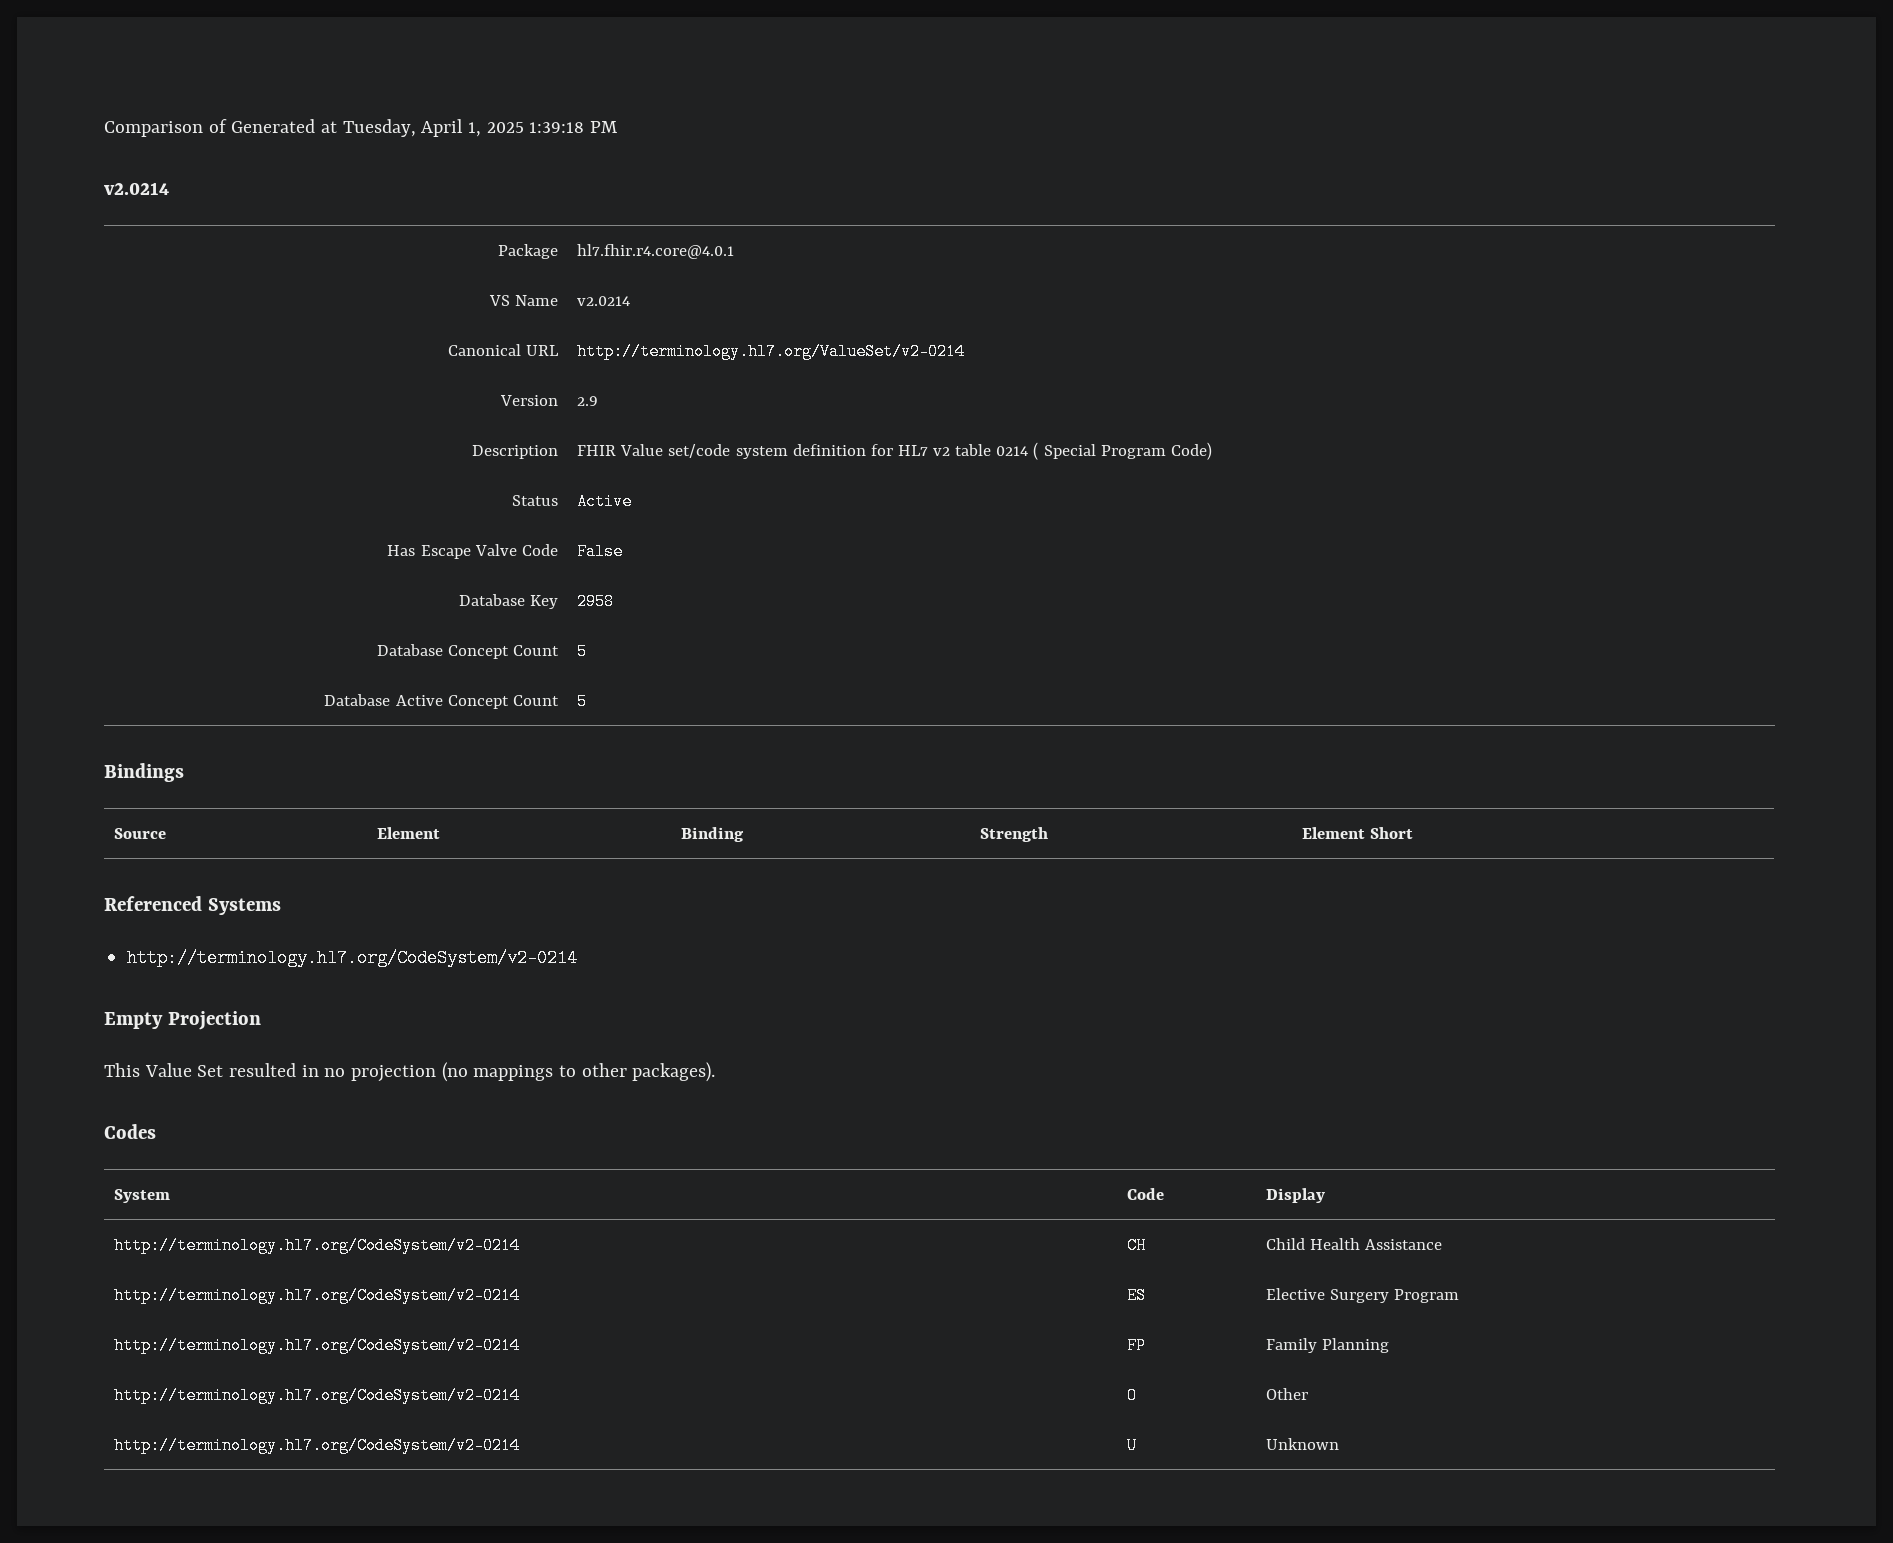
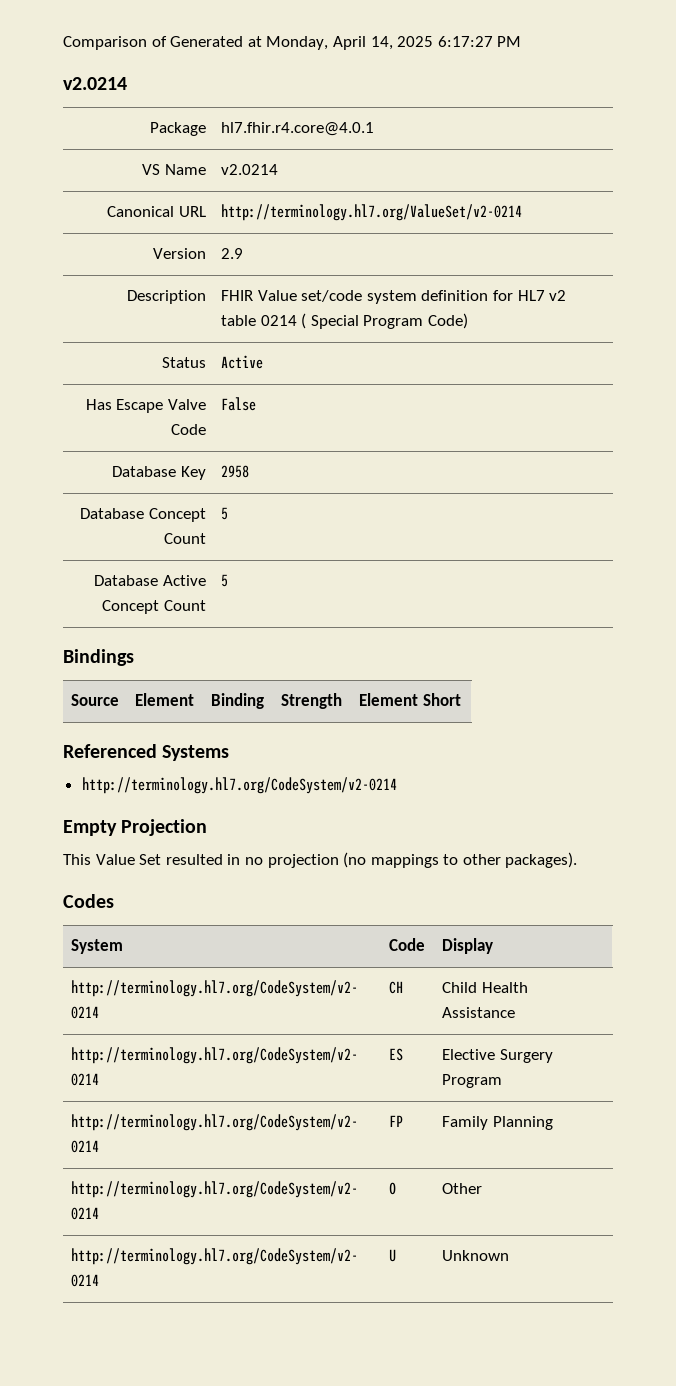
[342,119,585,137] Tuesday, April 1, 2025 1:39:18 -> [266,36,493,50] Monday, April 14, 2025 6:17:27

